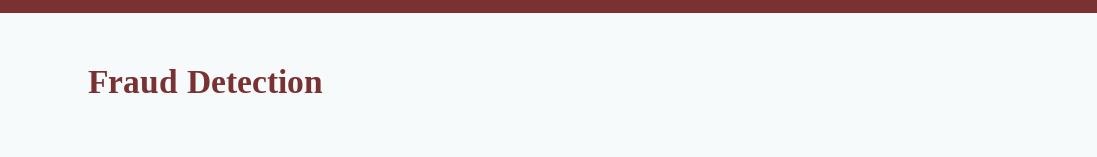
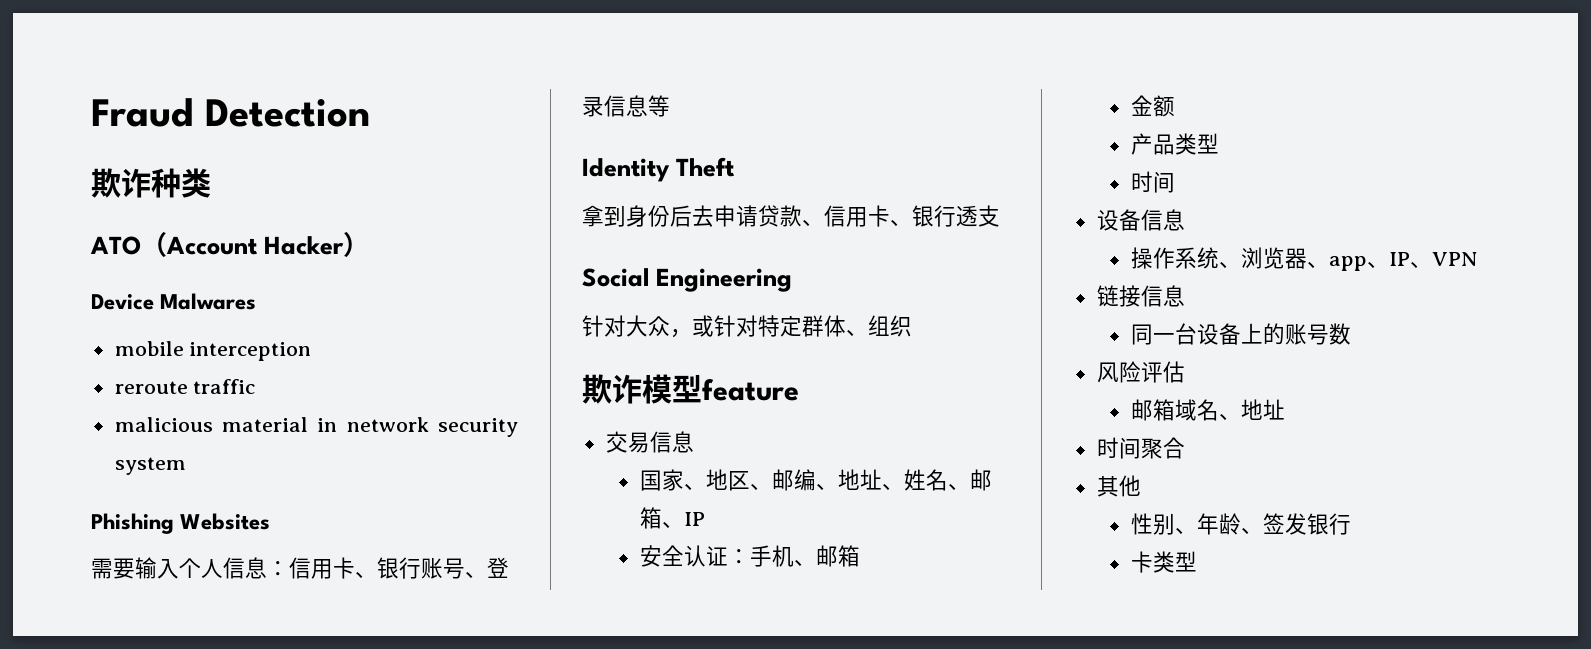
(324, 81) none -> [91,168,211,198] [90,232,370,257] [91,293,257,310] [114,341,312,361] [114,379,256,394] [114,417,518,437] [114,457,186,475] [91,513,271,534] [91,557,509,579] [582,95,670,117] [582,157,736,182] [582,205,1000,227] [582,268,793,292] [582,315,912,338] [582,374,799,404] [605,431,694,453] [639,469,992,491] [639,507,705,529] [639,545,860,567] [1130,95,1175,117] [1130,133,1219,155] [1130,171,1175,193] [1096,209,1185,231] [1130,247,1477,271] [1096,285,1185,307] [1130,323,1351,345] [1096,361,1185,383] [1130,399,1285,421] [1096,437,1185,459] [1096,475,1141,497] [1130,513,1351,535] [1130,551,1197,573] // 欺诈种类 // ATO（Account Hacker） // Device Malwares // mobile interception // reroute traffic // malicious material in network security system // Phishing Websites // 需要输入个人信息：信用卡、银行账号、登录信息等 // Identity Theft // 拿到身份后去申请贷款、信用卡、银行透支 // Social Engineering // 针对大众，或针对特定群体、组织 // 欺诈模型feature // 交易信息 // 国家、地区、邮编、地址、姓名、邮箱、IP // 安全认证：手机、邮箱 // 金额 // 产品类型 // 时间 // 设备信息 // 操作系统、浏览器、app、IP、VPN // 链接信息 // 同一台设备上的账号数 // 风险评估 // 邮箱域名、地址 // 时间聚合 // 其他 // 性别、年龄、签发银行 // 卡类型

